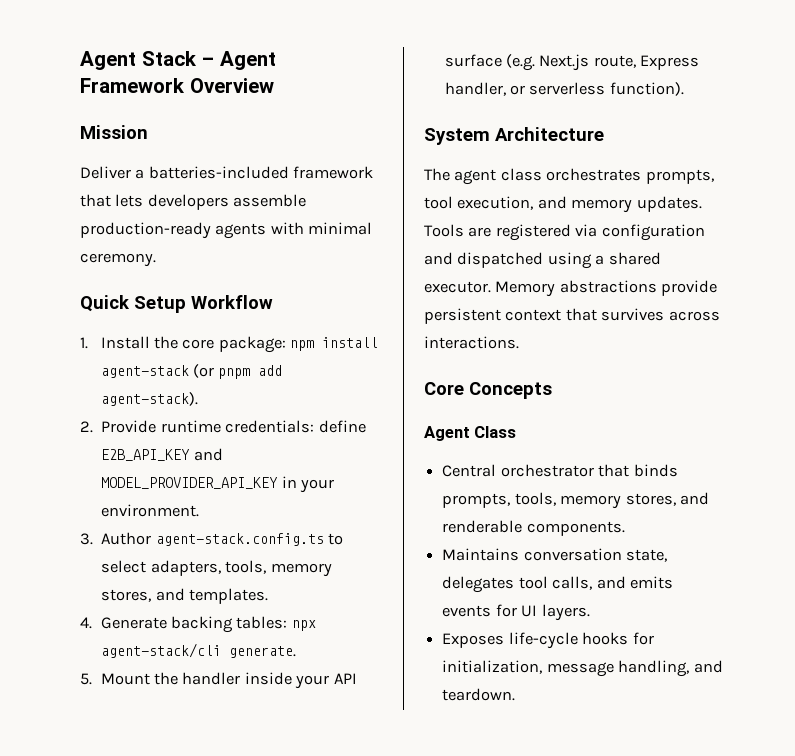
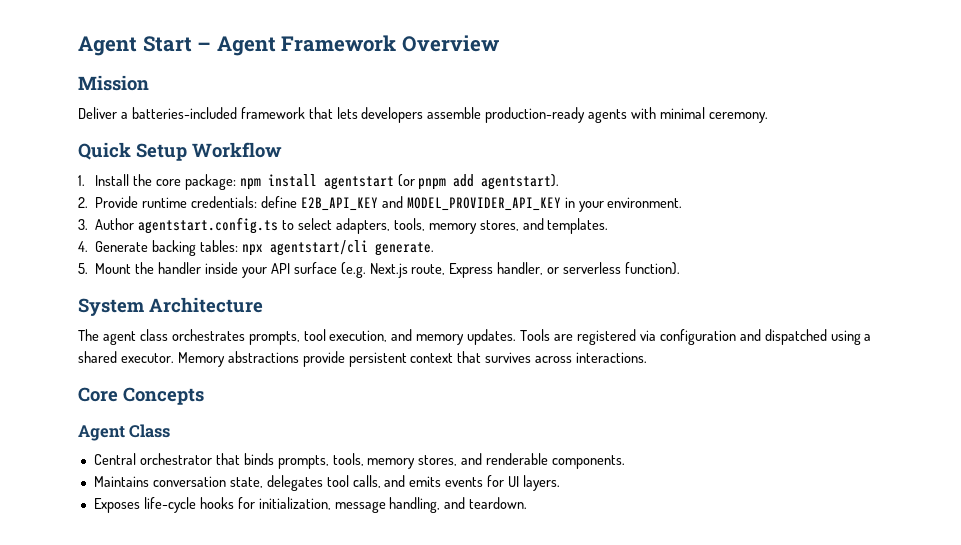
[80,51,197,70] Agent Stack -> [78,36,192,56] Agent Start
[100,365,189,378] agent-stack -> [323,176,394,190] agentstart
[100,392,198,406] agent-stack). -> [481,174,560,190] agentstart).
[155,533,324,546] agent-stack.config.ts -> [138,217,279,234] agentstart.config.ts
[100,643,221,658] agent-stack/cli -> [269,240,368,256] agentstart/cli

